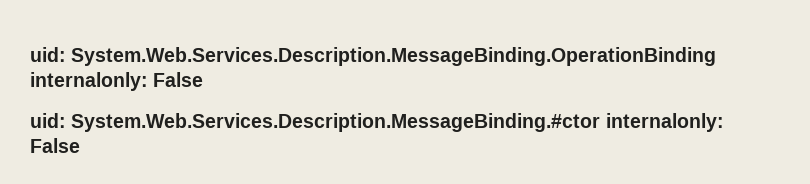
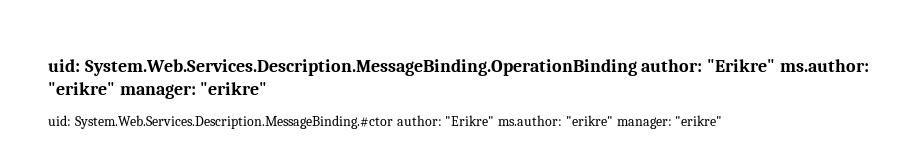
[30,72,204,91] [30,113,724,132] [30,138,80,153] internalonly: False // uid: System.Web.Services.Description.MessageBinding.#ctor internalonly: False -> [641,59,869,72] [48,82,268,99] [48,115,723,129] author: "Erikre" ms.author: "erikre" manager: "erikre" // uid: System.Web.Services.Description.MessageBinding.#ctor author: "Erikre" ms.author: "erikre" manager: "erikre"

